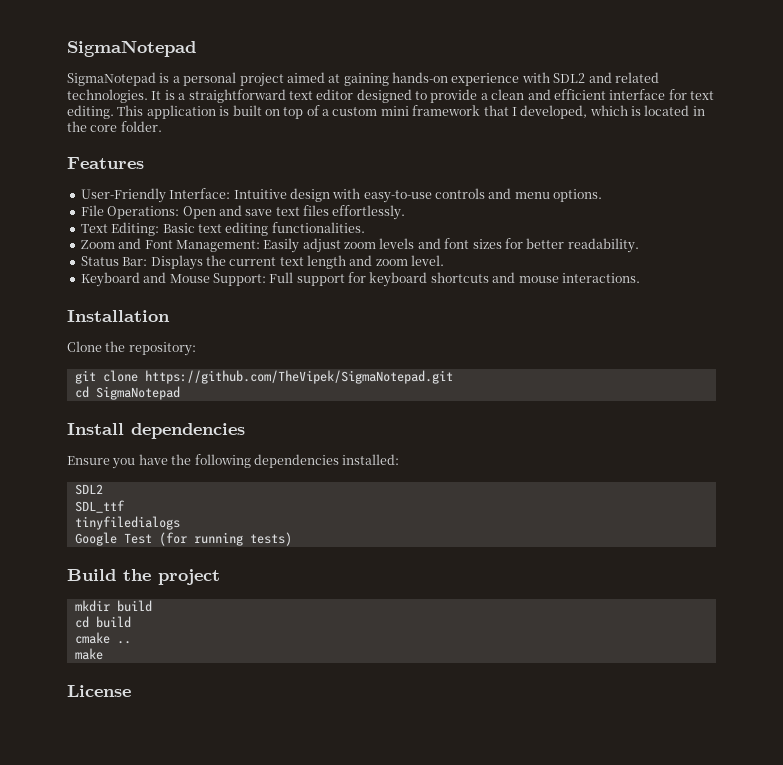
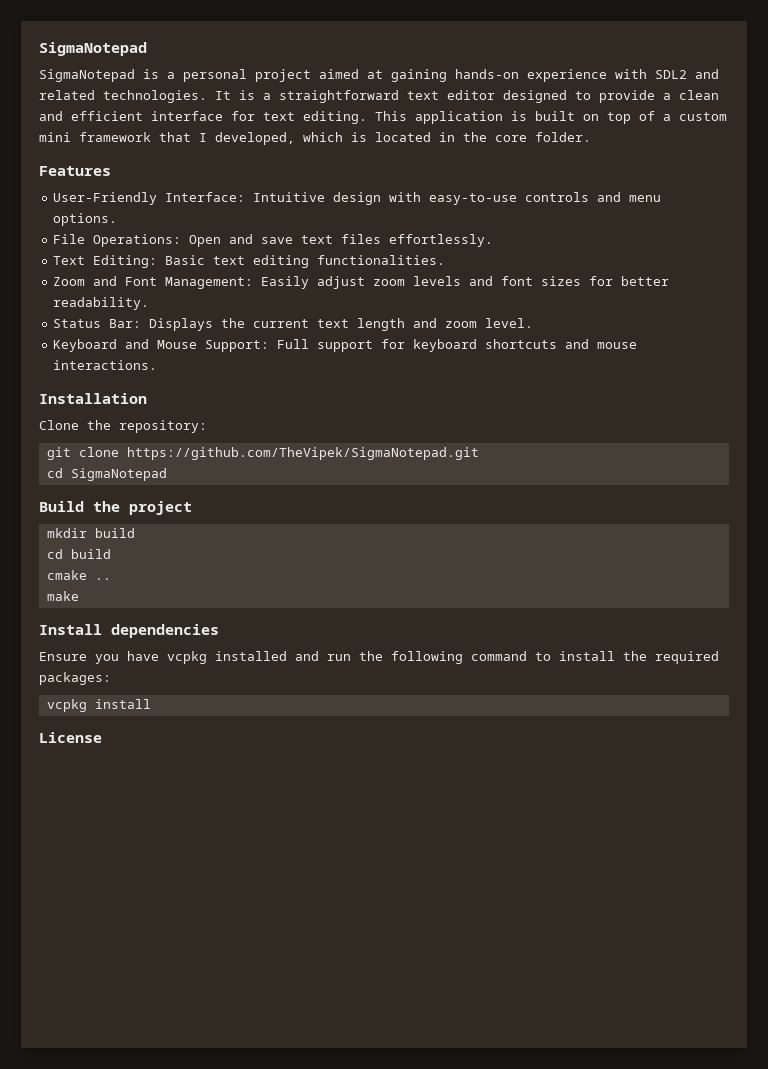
[67,423,245,439] [67,454,400,469] [74,484,103,495] [74,500,125,513] [74,516,180,530] [74,532,292,546] // Install dependencies // Ensure you have the following dependencies installed: // SDL2 // SDL_ttf // tinyfiledialogs // Google Test (for running tests) -> (167, 474) none
(103, 654) none -> [39,624,219,638] [39,651,719,664] [39,672,111,685] [46,699,151,712] // Install dependencies // Ensure you have vcpkg installed and run the following command to install the required packages: // vcpkg install

